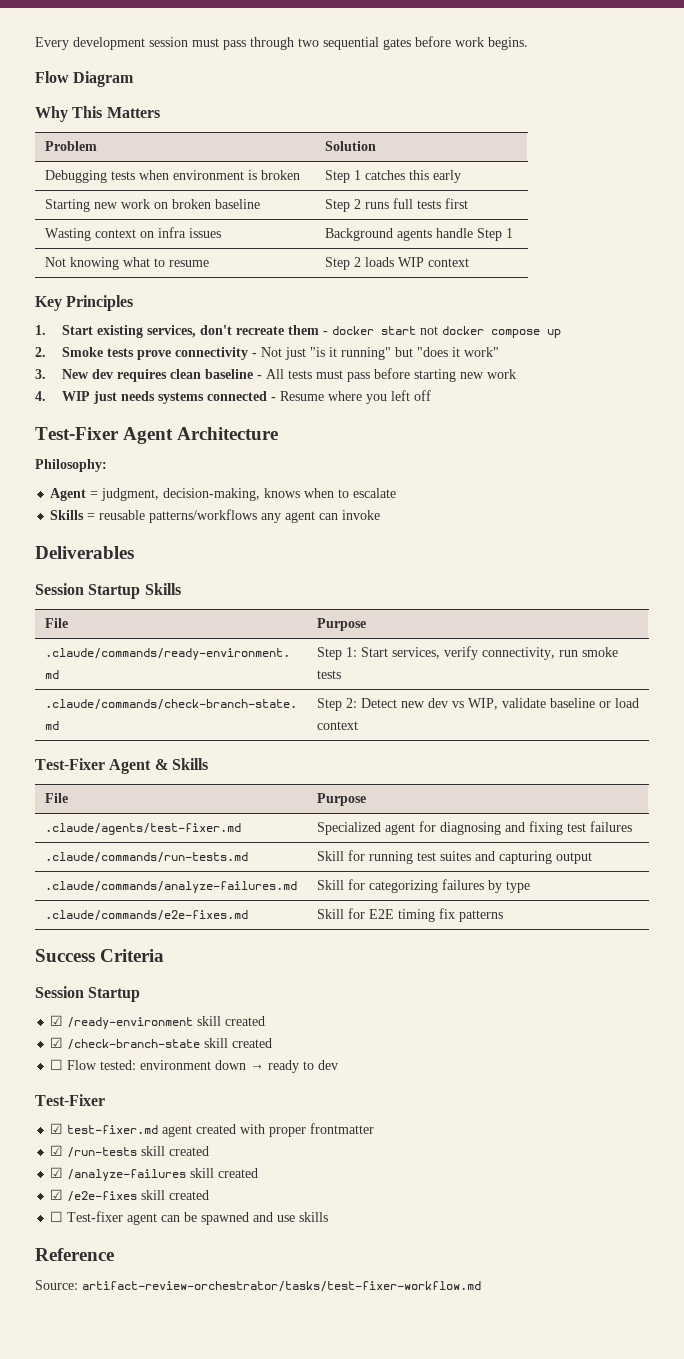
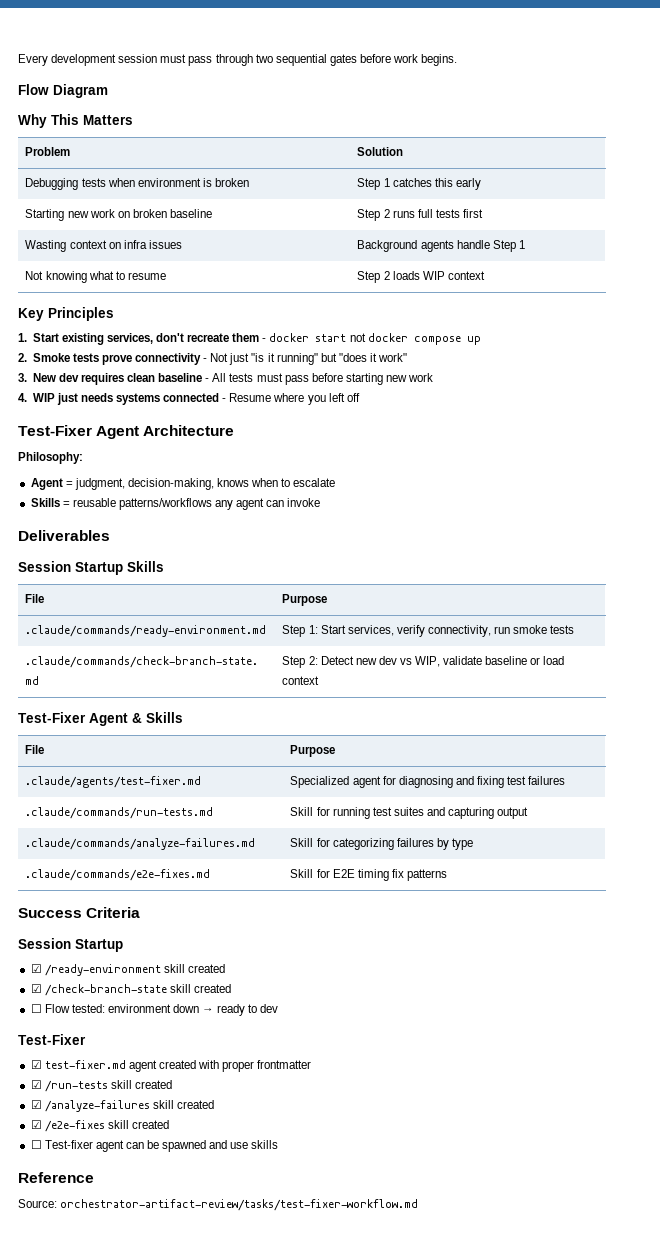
[82,1281,481,1292] artifact-review-orchestrator/tasks/test-fixer-workflow.md -> [60,1199,419,1211] orchestrator-artifact-review/tasks/test-fixer-workflow.md

